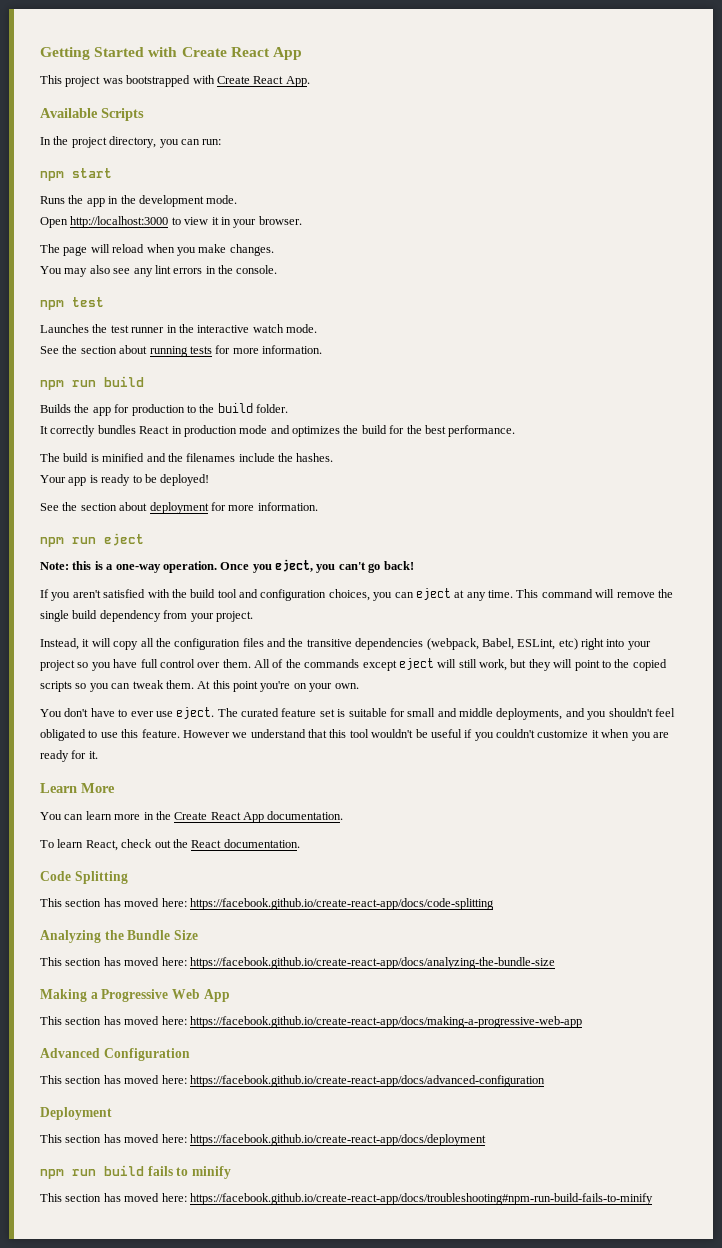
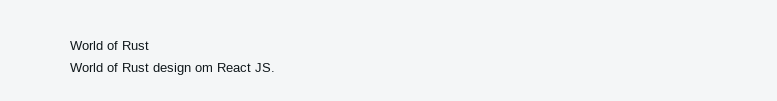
[40,47,302,60] [40,75,310,87] [40,108,144,121] [40,136,222,148] [40,168,112,181] [40,195,238,207] [40,216,302,228] [40,244,274,256] [40,265,278,277] [40,297,104,310] [40,324,317,333] [40,345,322,357] [40,376,144,390] [40,403,288,416] [40,425,516,437] [40,453,334,462] [40,474,210,486] [40,502,318,514] [40,533,144,547] [40,559,414,573] [40,588,673,601] [40,610,253,622] [40,638,651,650] [40,658,667,671] [40,680,359,692] [40,707,675,720] [40,729,669,741] [40,750,98,762] [40,783,115,793] [40,811,344,823] [40,839,300,851] [40,871,128,884] [40,898,494,910] [40,930,198,943] [40,957,555,969] [40,989,230,1002] [40,1016,582,1028] [40,1048,190,1061] [40,1075,545,1087] [40,1107,112,1120] [40,1134,486,1146] [40,1165,231,1179] [40,1193,653,1205] Getting Started with Create React App // This project was bootstrapped with Create React App. // Available Scripts // In the project directory, you can run: // npm start // Runs the app in the development mode. // Open http://localhost:3000 to view it in your browser. // The page will reload when you make changes. // You may also see any lint errors in the console. // npm test // Launches the test runner in the interactive watch mode. // See the section about running tests for more information. // npm run build // Builds the app for production to the build folder. // It correctly bundles React in production mode and optimizes the build for the best performance. // The build is minified and the filenames include the hashes. // Your app is ready to be deployed! // See the section about deployment for more information. // npm run eject // Note: this is a one-way operation. Once you eject, you can't go back! // If you aren't satisfied with the build tool and configuration choices, you can eject at any time. This command will remove the single build dependency from your project. // Instead, it will copy all the configuration files and the transitive dependencies (webpack, Babel, ESLint, etc) right into your project so you have full control over them. All of the commands except eject will still work, but they will point to the copied scripts so you can tweak them. At this point you're on your own. // You don't have to ever use eject. The curated feature set is suitable for small and middle deployments, and you shouldn't feel obligated to use this feature. However we understand that this tool wouldn't be useful if you couldn't customize it when you are ready for it. // Learn More // You can learn more in the Create React App documentation. // To learn React, check out the React documentation. // Code Splitting // This section has moved here: https://facebook.github.io/create-react-app/docs/code-splitting // Analyzing the Bundle Size // This section has moved here: https://facebook.github.io/create-react-app/docs/analyzing-the-bundle-size // Making a Progressive Web App // This section has moved here: https://facebook.github.io/create-react-app/docs/making-a-progressive-web-app // Advanced Configuration // This section has moved here: https://facebook.github.io/create-react-app/docs/advanced-configuration // Deployment // This section has moved here: https://facebook.github.io/create-react-app/docs/deployment // npm run build fails to minify // This section has moved here: https://facebook.github.io/create-react-app/docs/troubleshooting#npm-run-build-fails-to-minify -> [70,41,149,50] [70,63,275,75] World of Rust // World of Rust design om React JS.

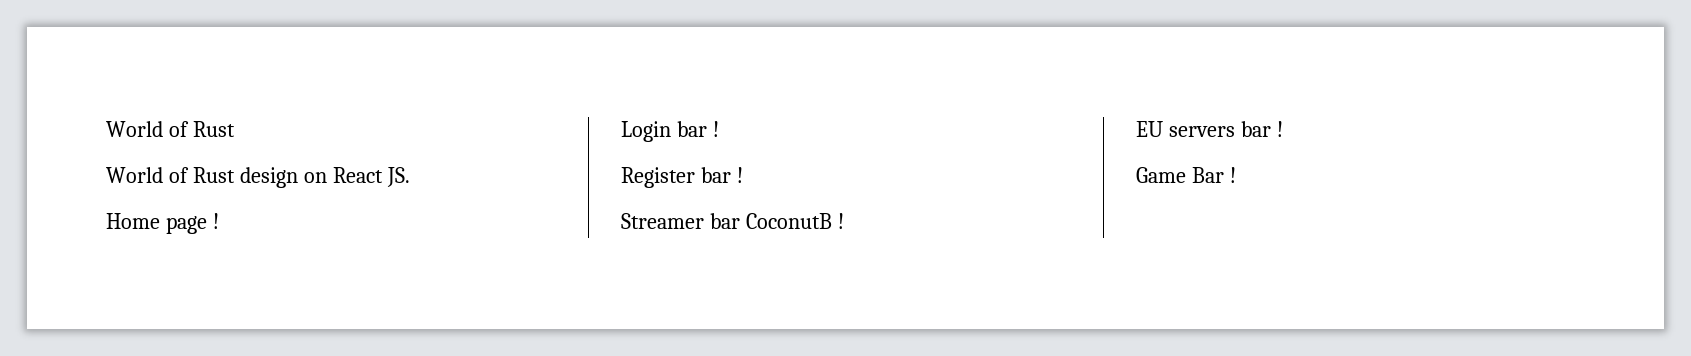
[195,65,213,72] om -> [303,172,327,183] on
(275, 67) none -> [106,213,219,234] [621,121,719,142] [621,167,743,188] [621,213,844,229] [1136,121,1283,137] [1136,167,1236,183] // Home page ! // Login bar ! // Register bar ! // Streamer bar CoconutB ! // EU servers bar ! // Game Bar !

